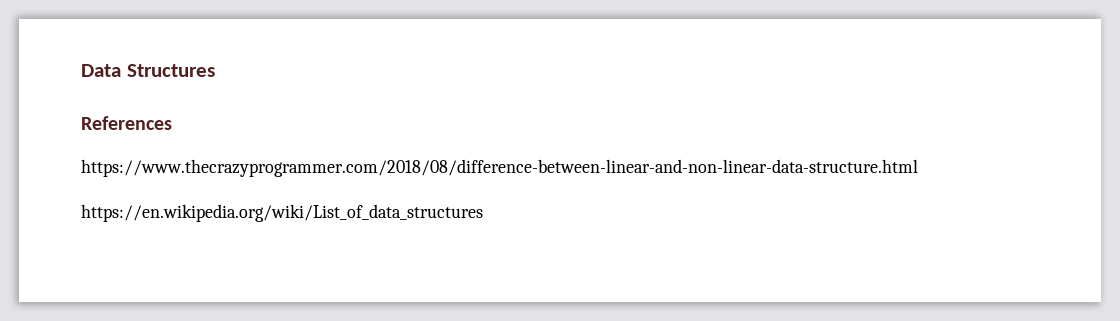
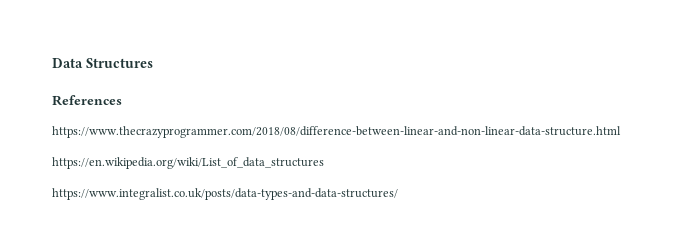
(483, 213) none -> [52,188,398,200] // https://www.integralist.co.uk/posts/data-types-and-data-structures/

